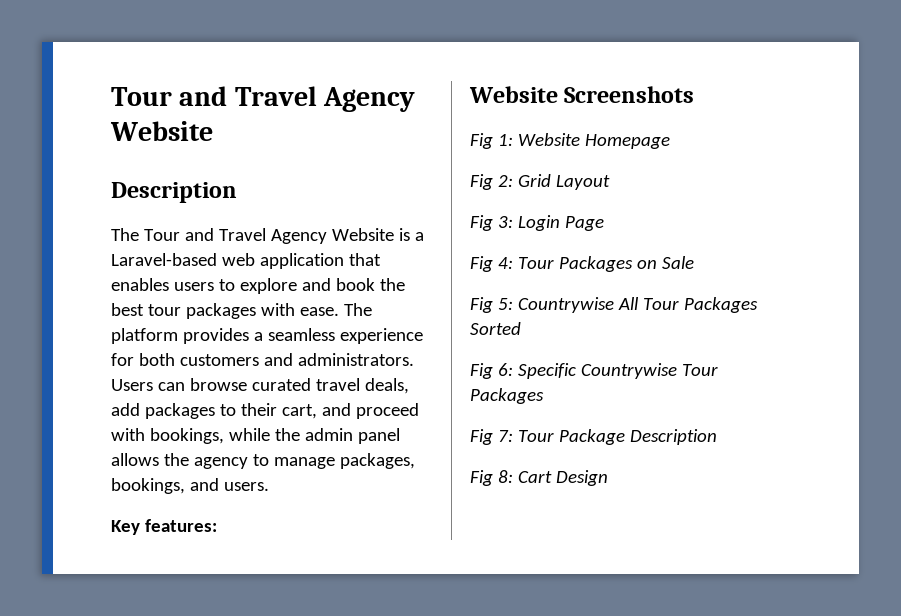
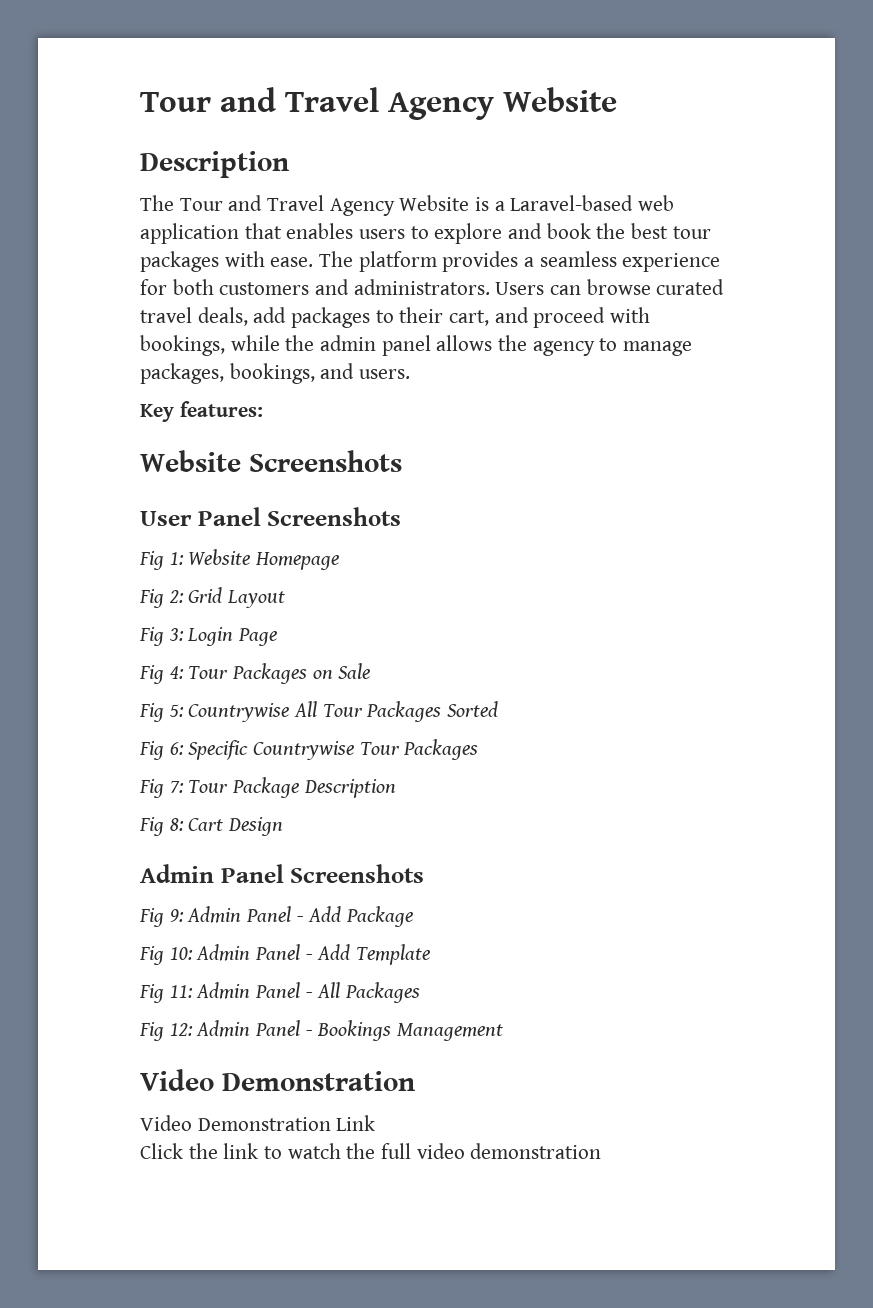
(695, 94) none -> [140,507,402,526] // User Panel Screenshots
(608, 478) none -> [140,864,425,883] [139,906,414,927] [139,944,431,965] [139,982,421,1003] [139,1020,504,1041] [140,1069,415,1091] [140,1115,376,1131] [140,1143,602,1159] // Admin Panel Screenshots // Fig 9: Admin Panel - Add Package // Fig 10: Admin Panel - Add Template // Fig 11: Admin Panel - All Packages // Fig 12: Admin Panel - Bookings Management // Video Demonstration // Video Demonstration Link // Click the link to watch the full video demonstration

